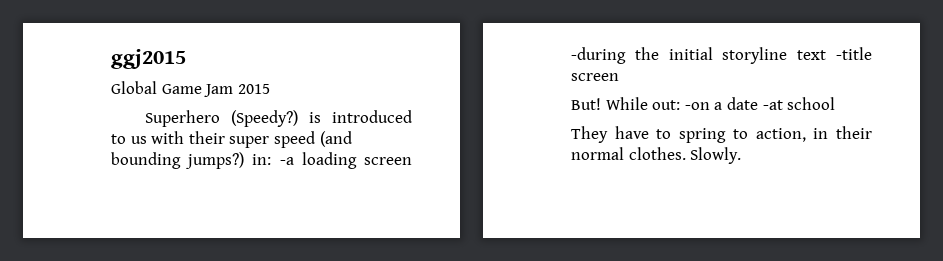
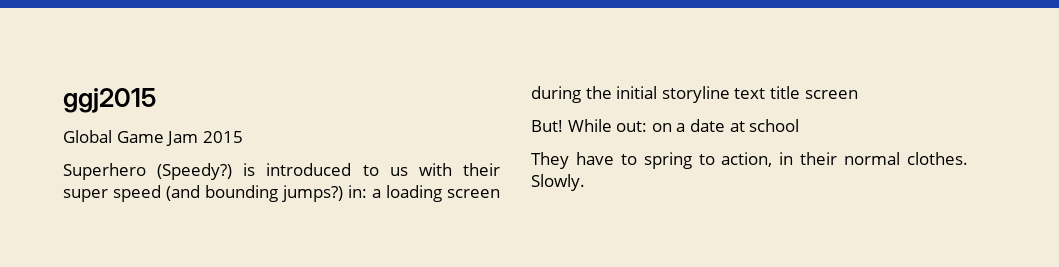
[279,157,294,165] -a -> [372,189,381,198] a
[571,47,626,64] -during -> [531,86,581,103] during
[836,47,872,60] -title -> [769,86,800,99] title
[684,102,710,110] -on -> [651,123,672,132] on
[762,100,783,110] -at -> [729,121,745,132] at

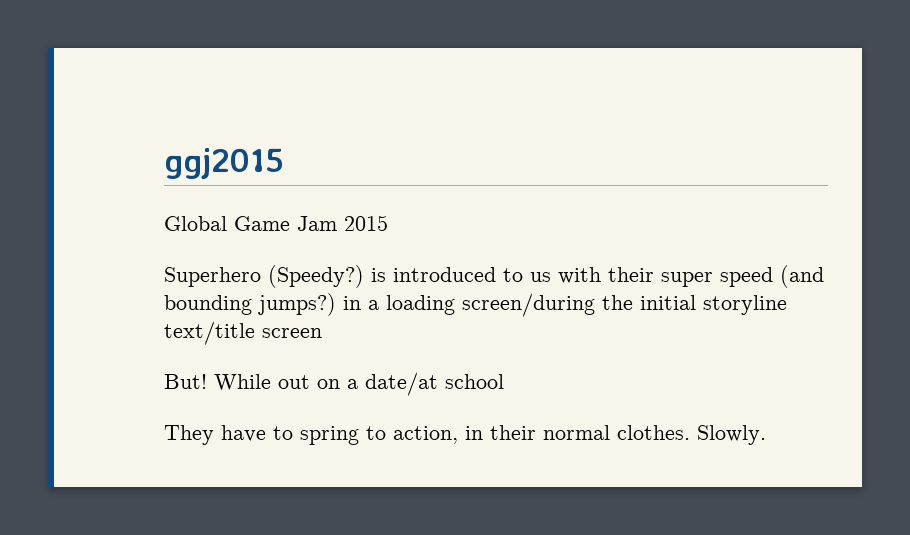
[348,185,367,198] in: -> [343,296,361,310] in
[447,189,500,198] [531,86,581,103] screen during -> [462,293,595,317] screen/during
[734,86,800,99] text title -> [164,321,255,345] text/title
[616,121,648,132] out: -> [278,375,310,389] out
[689,119,745,132] date at -> [365,372,438,396] date/at

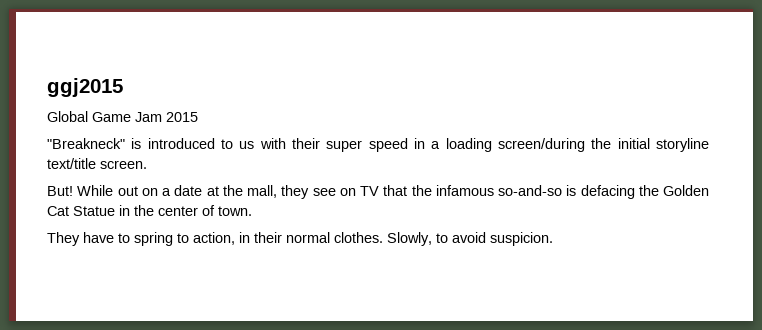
[164,265,364,288] Superhero (Speedy?) -> [47,138,125,149] "Breakneck"
[780,265,824,288] [164,293,336,316] (and bounding jumps?) -> (408, 145) none
[262,328,322,338] screen -> [100,160,147,169] screen.
[365,372,504,396] date/at school -> [174,185,709,199] [47,205,252,216] date at the mall, they see on TV that the infamous so-and-so is defacing the Golden Cat Statue in the center of town.
[697,425,766,445] Slowly. -> [387,232,553,246] Slowly, to avoid suspicion.

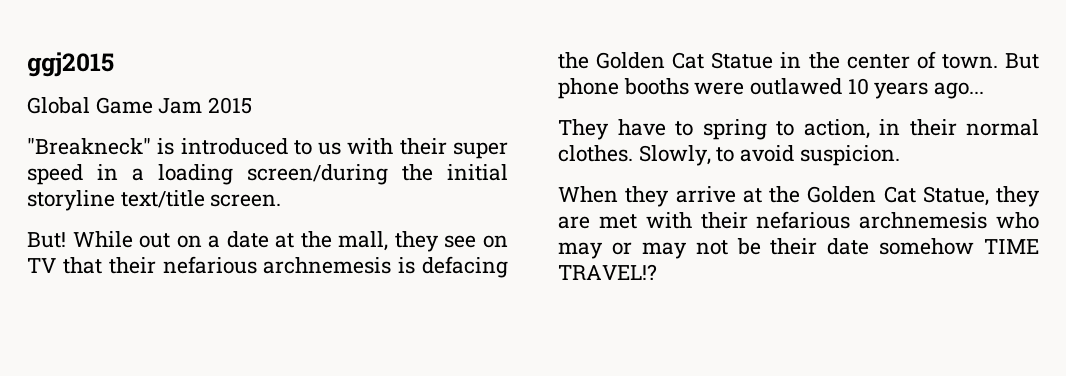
[411,185,562,196] the infamous so-and-so -> [108,256,392,274] their nefarious archnemesis
(252, 211) none -> [1004,53,1039,69] [558,78,985,99] But phone booths were outlawed 10 years ago...
(553, 239) none -> [558,186,1040,207] [558,211,1039,229] [558,238,1039,259] [558,264,657,280] // When they arrive at the Golden Cat Statue, they are met with their nefarious archnemesis who may or may not be their date somehow TIME TRAVEL!?

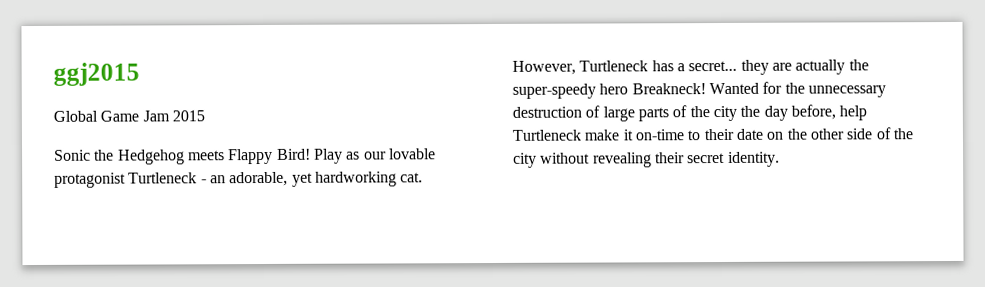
[27,138,508,159] [27,164,508,185] [27,190,282,211] [27,231,509,252] [27,256,508,278] [558,51,1039,69] [558,78,985,99] [558,119,1039,140] [558,145,900,166] [558,186,1040,207] [558,211,1039,229] [558,238,1039,259] [558,264,657,280] "Breakneck" is introduced to us with their super speed in a loading screen/during the initial storyline text/title screen. // But! While out on a date at the mall, they see on TV that their nefarious archnemesis is defacing the Golden Cat Statue in the center of town. But phone booths were outlawed 10 years ago... // They have to spring to action, in their normal clothes. Slowly, to avoid suspicion. // When they arrive at the Golden Cat Statue, they are met with their nefarious archnemesis who may or may not be their date somehow TIME TRAVEL!? -> [54,148,436,165] [54,171,424,188] [512,59,869,75] [512,81,886,99] [512,104,868,122] [512,127,913,141] [513,151,780,168] Sonic the Hedgehog meets Flappy Bird! Play as our lovable protagonist Turtleneck - an adorable, yet hardworking cat. However, Turtleneck has a secret... they are actually the super-speedy hero Breakneck! Wanted for the unnecessary destruction of large parts of the city the day before, help Turtleneck make it on-time to their date on the other side of the city without revealing their secret identity.

